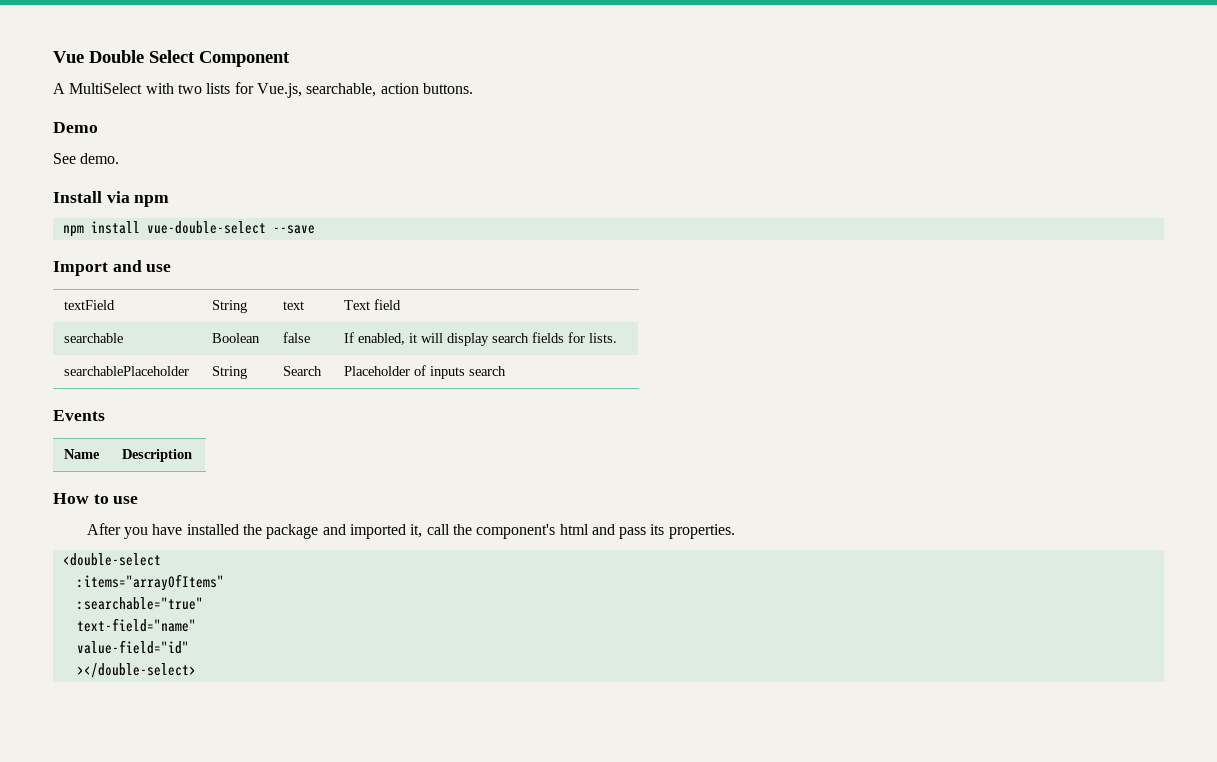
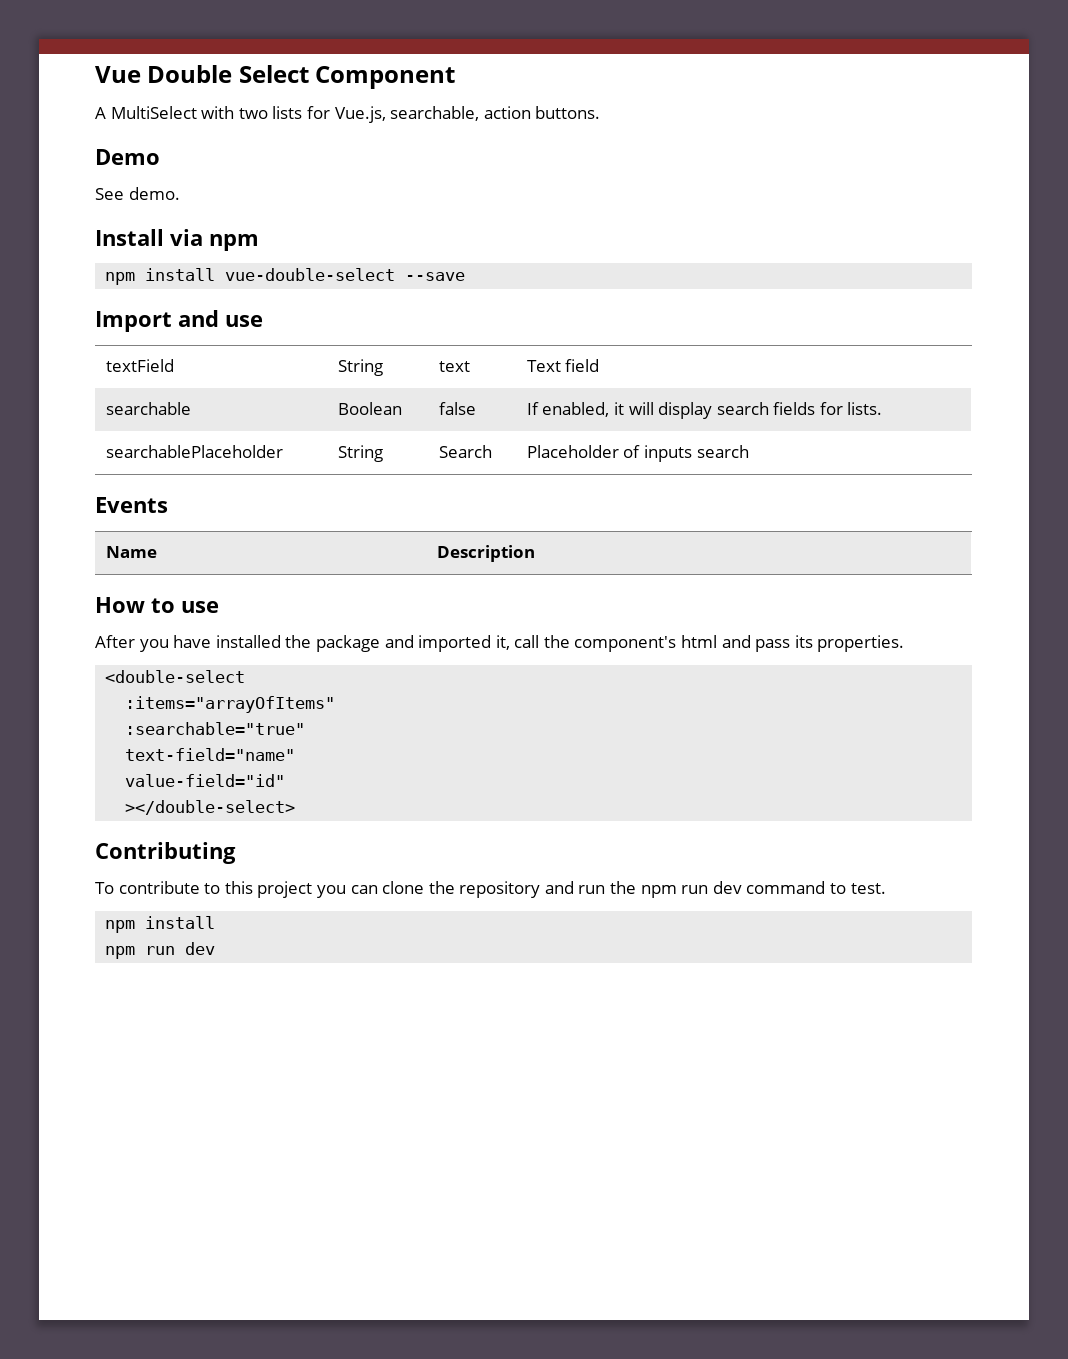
(196, 670) none -> [95,842,236,864] [95,881,886,898] [105,916,216,933] [105,942,216,959] // Contributing // To contribute to this project you can clone the repository and run the npm run dev command to test. // npm install // npm run dev

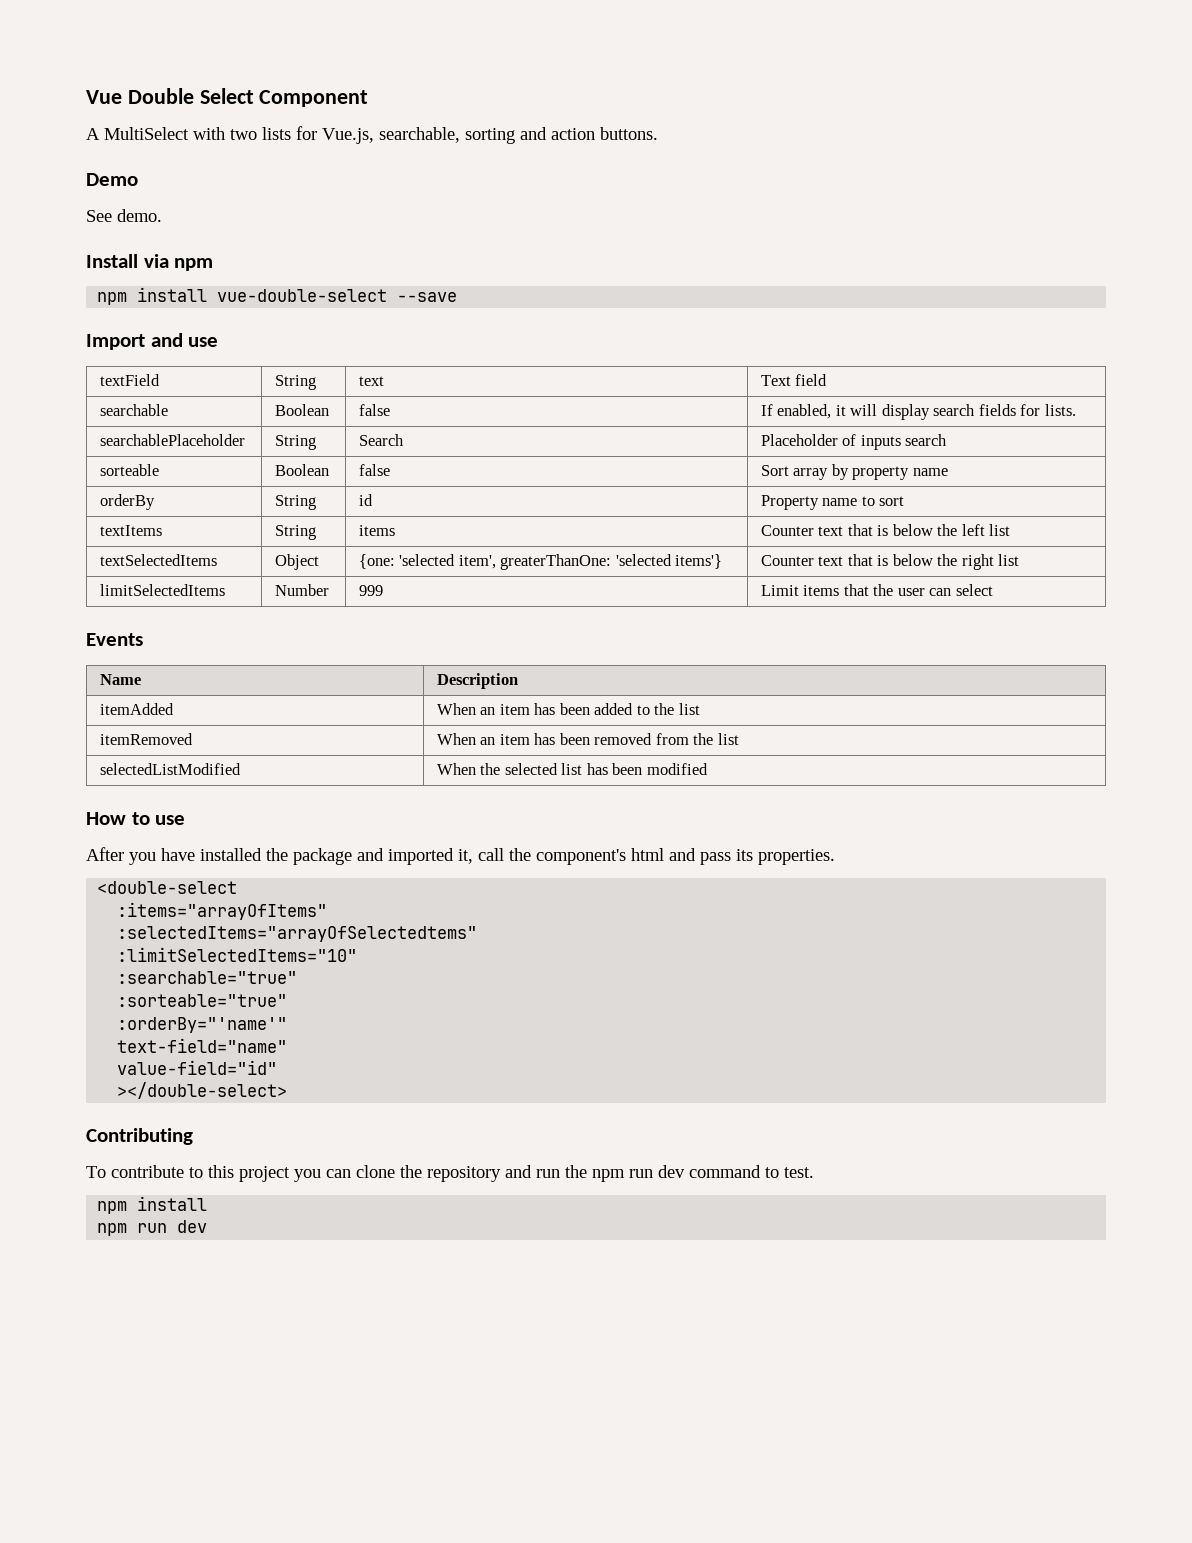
(480, 113) none -> [465,127,547,144] sorting and
[95,497,168,513] [105,546,157,558] [436,545,535,562] // Events // Name | Description -> [99,464,159,476] [274,464,329,476] [358,464,390,476] [760,464,948,480] [99,494,155,510] [274,495,316,510] [358,494,373,506] [760,495,905,510] [99,525,162,536] [274,525,316,540] [358,525,395,536] [760,524,1011,536] [99,554,217,566] [274,554,319,570] [358,554,723,570] [760,554,1020,570] [99,584,225,596] [274,584,329,596] [358,585,383,596] [760,584,993,596] [86,633,143,646] [99,674,141,685] [436,673,518,689] [99,703,174,715] [436,703,700,715] [99,733,193,745] [436,733,739,745] [99,763,241,775] [436,763,708,775] // sorteable | Boolean | false | Sort array by property name // orderBy | String | id | Property name to sort // textItems | String | items | Counter text that is below the left list // textSelectedItems | Object | {one: 'selected item', greaterThanOne: 'selected items'} | Counter text that is below the right list // limitSelectedItems | Number | 999 | Limit items that the user can select // Events // Name | Description // itemAdded | When an item has been added to the list // itemRemoved | When an item has been removed from the list // selectedListModified | When the selected list has been modified
(336, 704) none -> [117,926,478,942] [117,947,358,962] // :selectedItems="arrayOfSelectedtems" // :limitSelectedItems="10"
(306, 728) none -> [117,994,288,1007] [117,1017,288,1033] // :sorteable="true" // :orderBy="'name'"

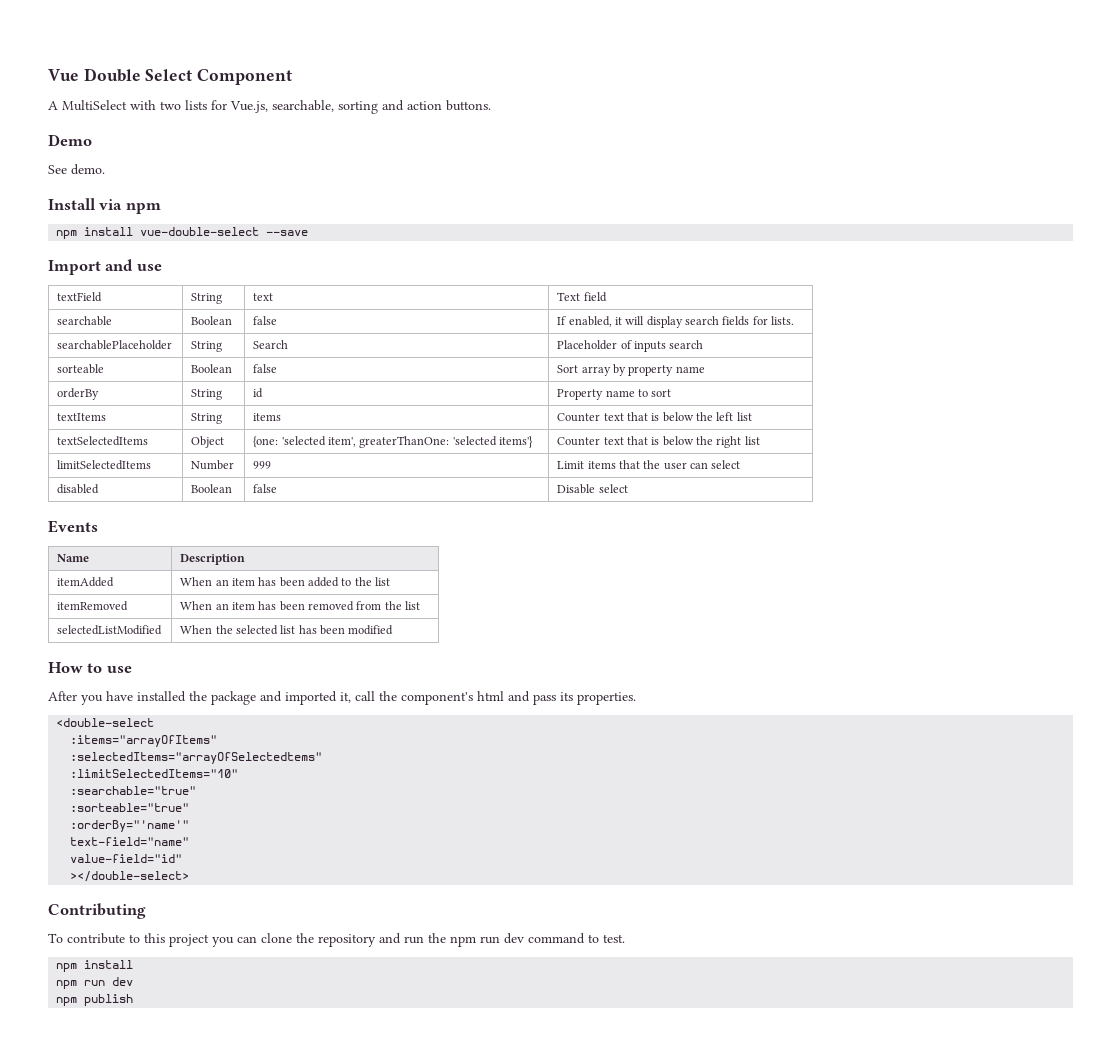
(993, 590) none -> [57,484,100,494] [191,484,233,493] [253,484,278,493] [557,484,628,494] // disabled | Boolean | false | Disable select
(208, 1226) none -> [56,994,134,1006] // npm publish

